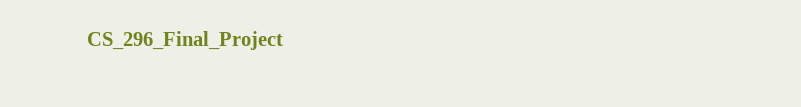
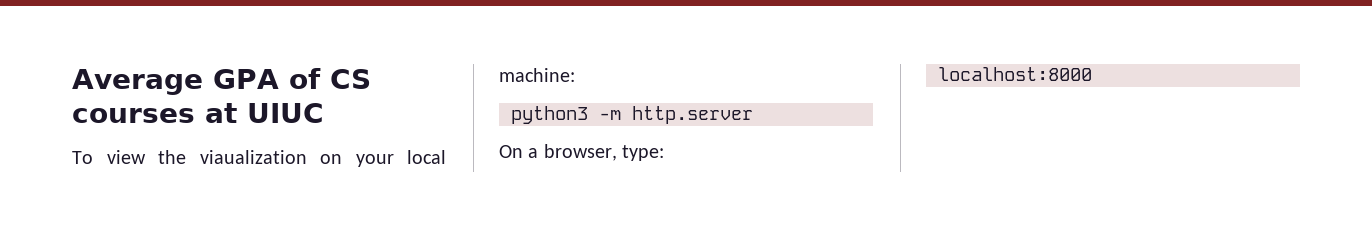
[87,31,283,50] CS_296_Final_Project -> [72,68,371,95] [72,103,324,123] [72,150,446,167] [499,68,575,82] [511,106,753,124] [499,144,665,161] [938,67,1092,81] Average GPA of CS courses at UIUC // To view the viaualization on your local machine: // python3 -m http.server // On a browser, type: // localhost:8000

